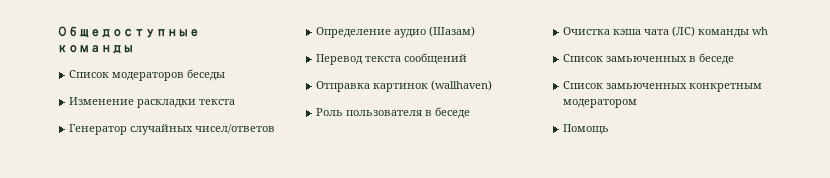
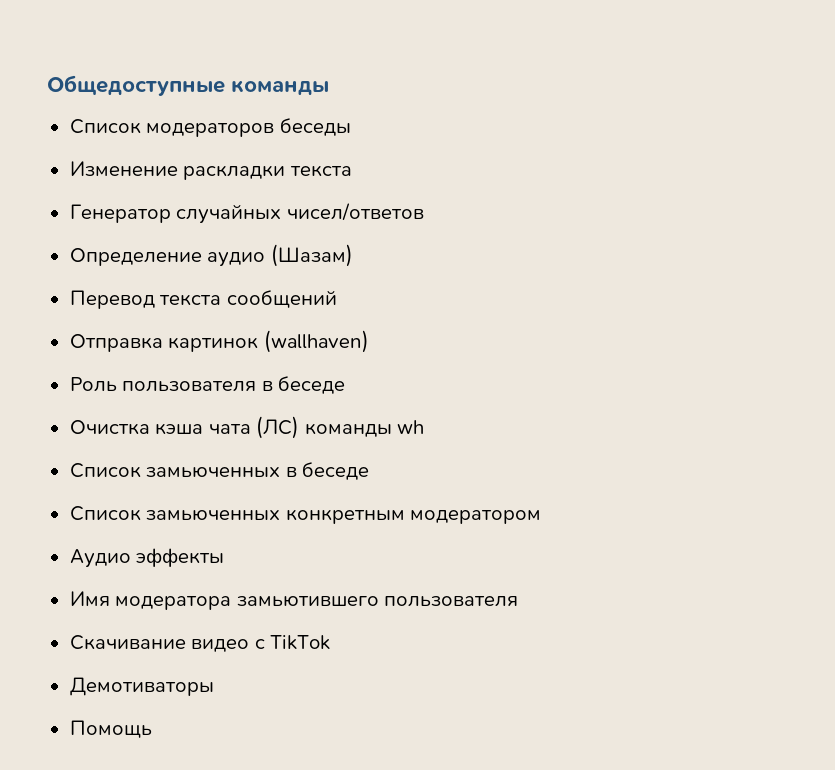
(638, 103) none -> [69,548,225,568] [69,591,519,610] [69,635,331,652] [69,677,214,696] // Аудио эффекты // Имя модератора замьютившего пользователя // Скачивание видео с TikTok // Демотиваторы

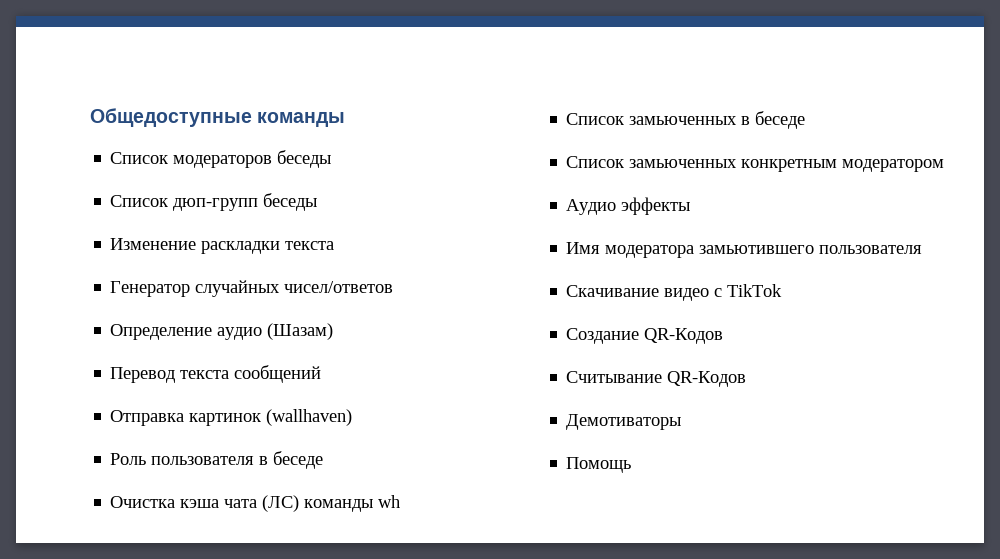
(351, 127) none -> [110,193,318,211] // Список дюп-групп беседы
(331, 642) none -> [566,328,724,344] [566,371,747,387] // Создание QR-Кодов // Считывание QR-Кодов

